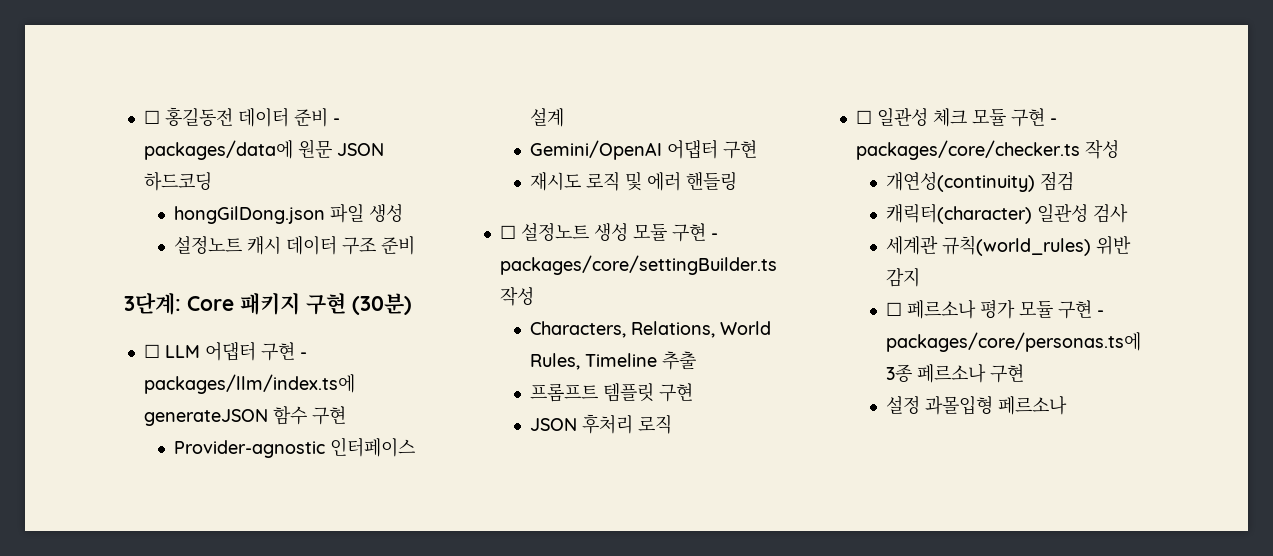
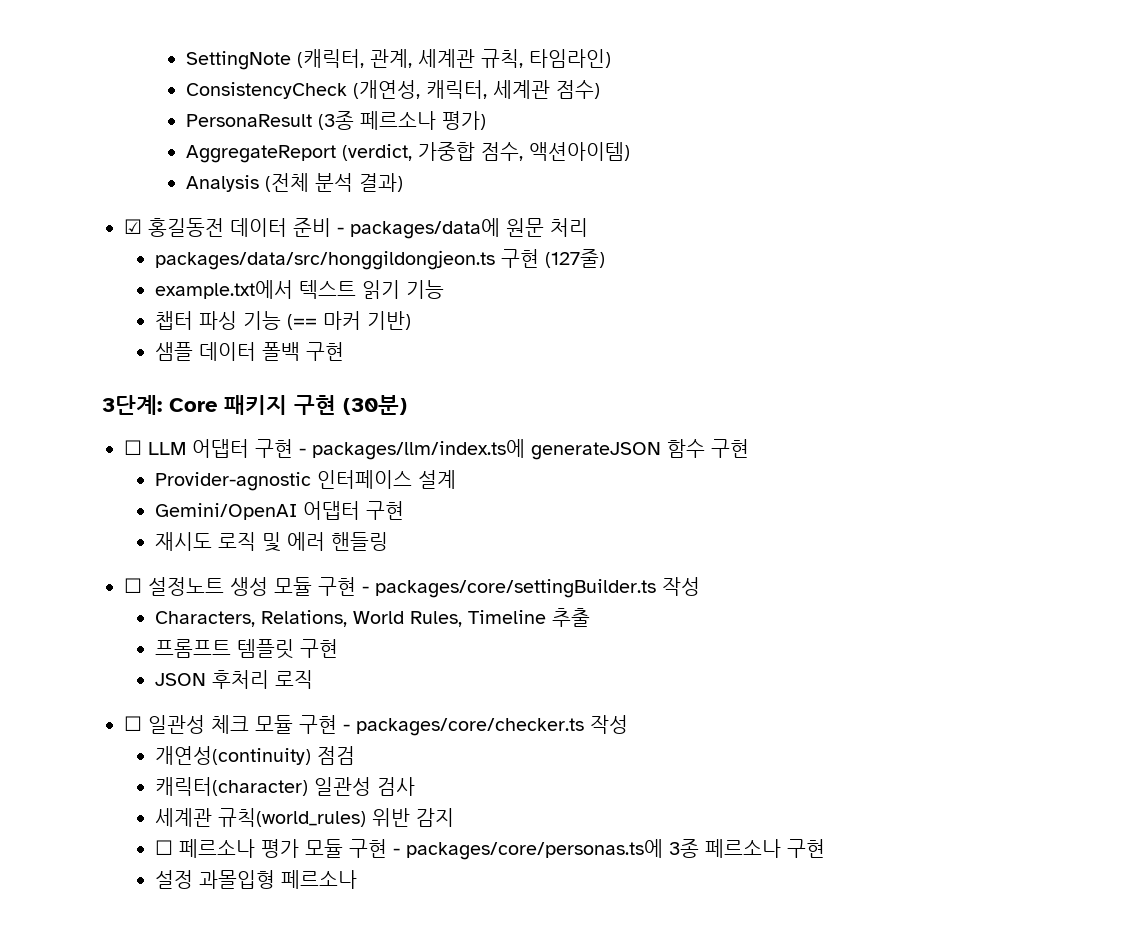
[143,110,160,124] ☐ -> [186,49,612,70] [186,80,601,99] [186,111,487,130] [186,142,631,163] [186,173,404,192] [124,219,142,234] SettingNote (캐릭터, 관계, 세계관 규칙, 타임라인) // ConsistencyCheck (개연성, 캐릭터, 세계관 점수) // PersonaResult (3종 페르소나 평가) // AggregateReport (verdict, 가중합 점수, 액션아이템) // Analysis (전체 분석 결과) // ☑
[336,143,384,156] [143,172,212,191] [173,203,403,224] [173,235,415,255] JSON 하드코딩 // hongGilDong.json 파일 생성 // 설정노트 캐시 데이터 구조 준비 -> [550,218,588,237] [155,249,606,270] [155,280,445,299] [155,311,412,330] [155,342,345,361] 처리 // packages/data/src/honggildongjeon.ts 구현 (127줄) // example.txt에서 텍스트 읽기 기능 // 챕터 파싱 기능 (== 마커 기반) // 샘플 데이터 폴백 구현

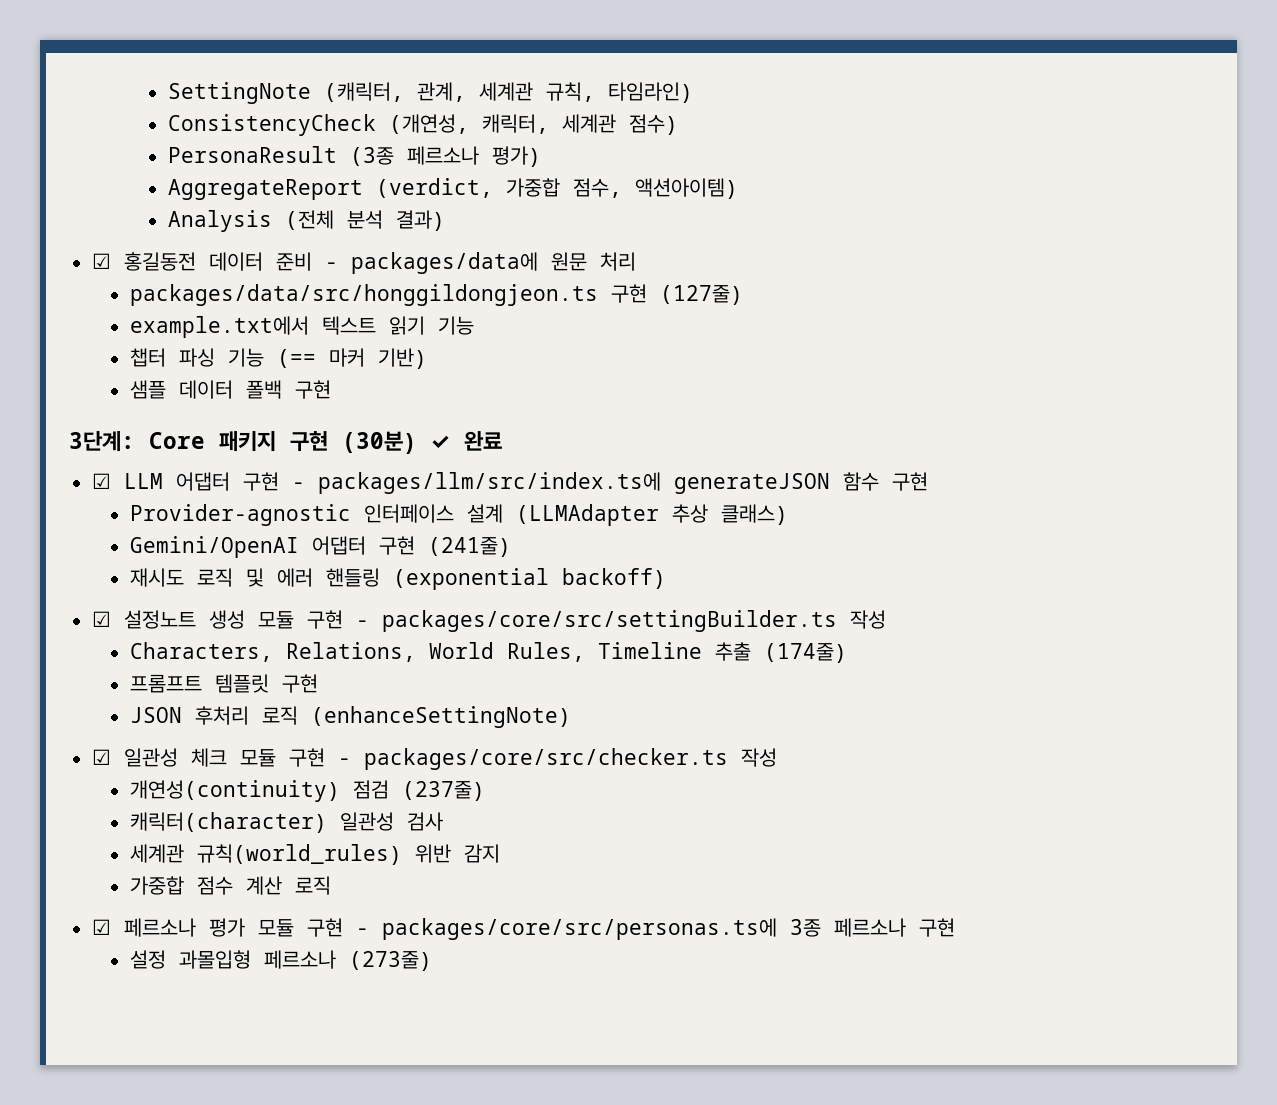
[124,440,142,455] // ☐ -> [431,431,502,451] [92,473,112,489] ✓ 완료 // ☑
[312,439,525,460] packages/llm/index.ts에 -> [318,472,662,494] packages/llm/src/index.ts에
(457, 479) none -> [516,504,789,526] (LLMAdapter 추상 클래스)
(405, 510) none -> [428,537,512,557] (241줄)
[124,578,142,593] // ☐ -> [393,568,667,590] [92,611,112,627] (exponential backoff) // ☑
[375,579,656,598] packages/core/settingBuilder.ts -> [382,610,838,632] packages/core/src/settingBuilder.ts
(591, 617) none -> [764,643,848,663] (174줄)
[124,716,142,731] // ☐ -> [311,706,572,728] [92,749,112,765] (enhanceSettingNote) // ☑
[356,718,584,736] packages/core/checker.ts -> [364,748,729,770] packages/core/src/checker.ts
(356, 755) none -> [402,781,486,801] (237줄)
[155,840,174,855] ☐ -> [130,876,332,895] [92,919,112,935] 가중합 점수 계산 로직 // ☑
[406,839,664,860] packages/core/personas.ts에 -> [382,918,778,940] packages/core/src/personas.ts에
(358, 879) none -> [349,951,433,971] (273줄)

